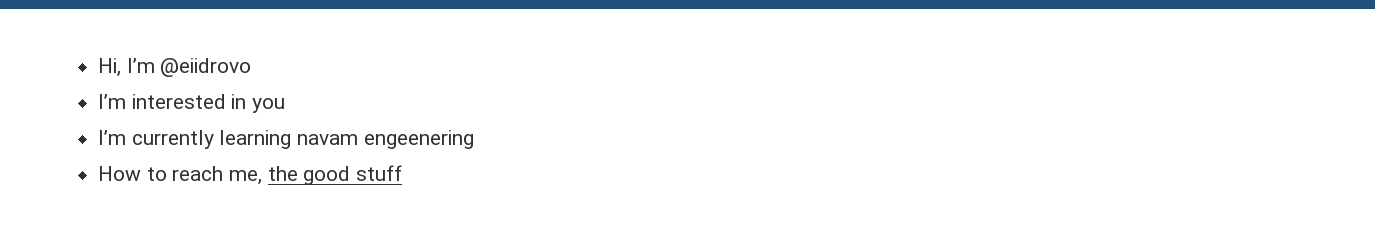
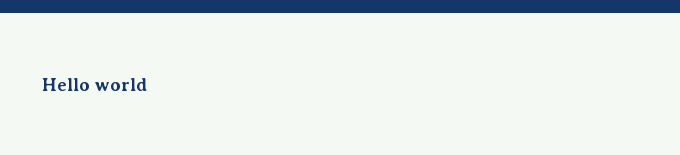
[98,58,252,77] [98,94,286,113] [98,130,474,149] [98,165,403,185] Hi, I’m @eiidrovo // I’m interested in you // I’m currently learning navam engeenering // How to reach me, the good stuff -> [42,78,147,91] Hello world

